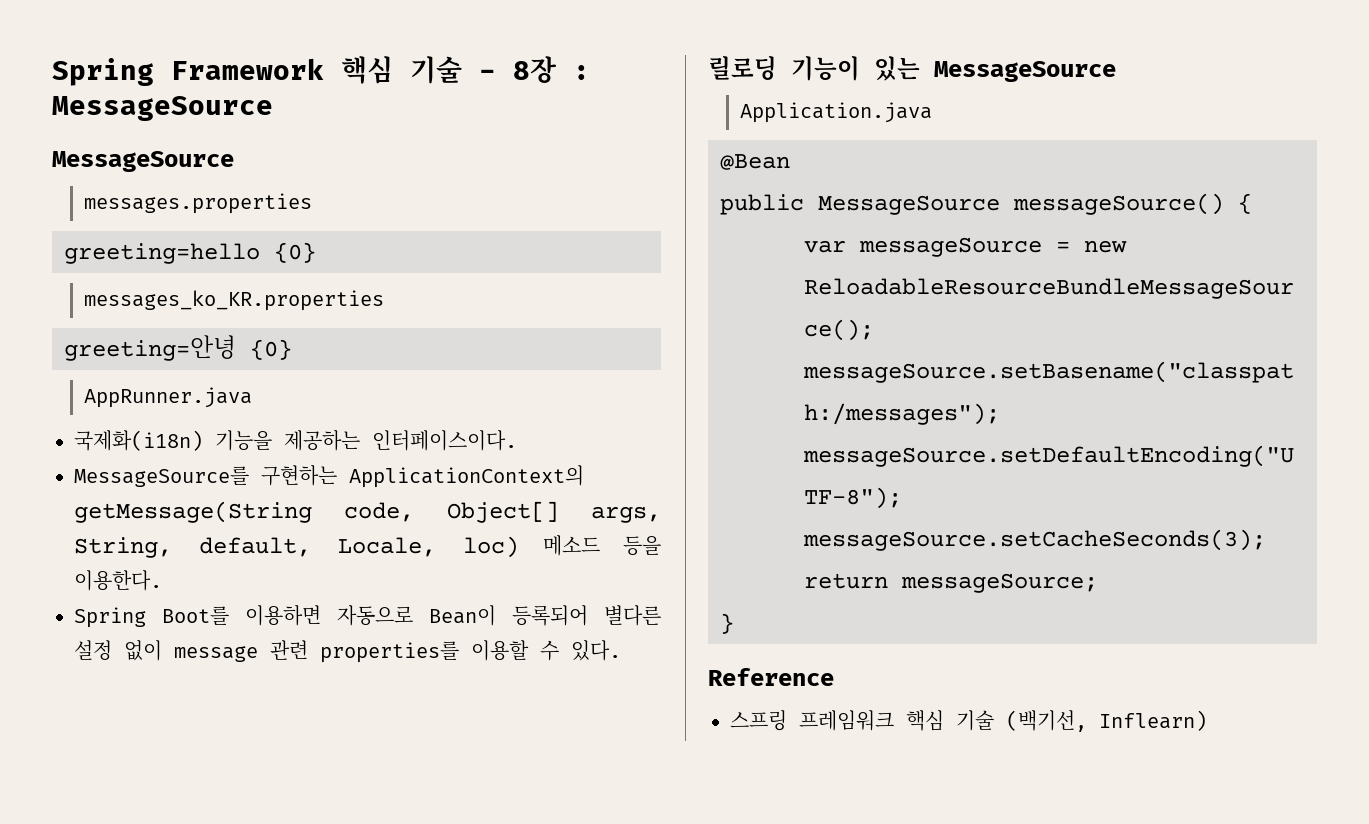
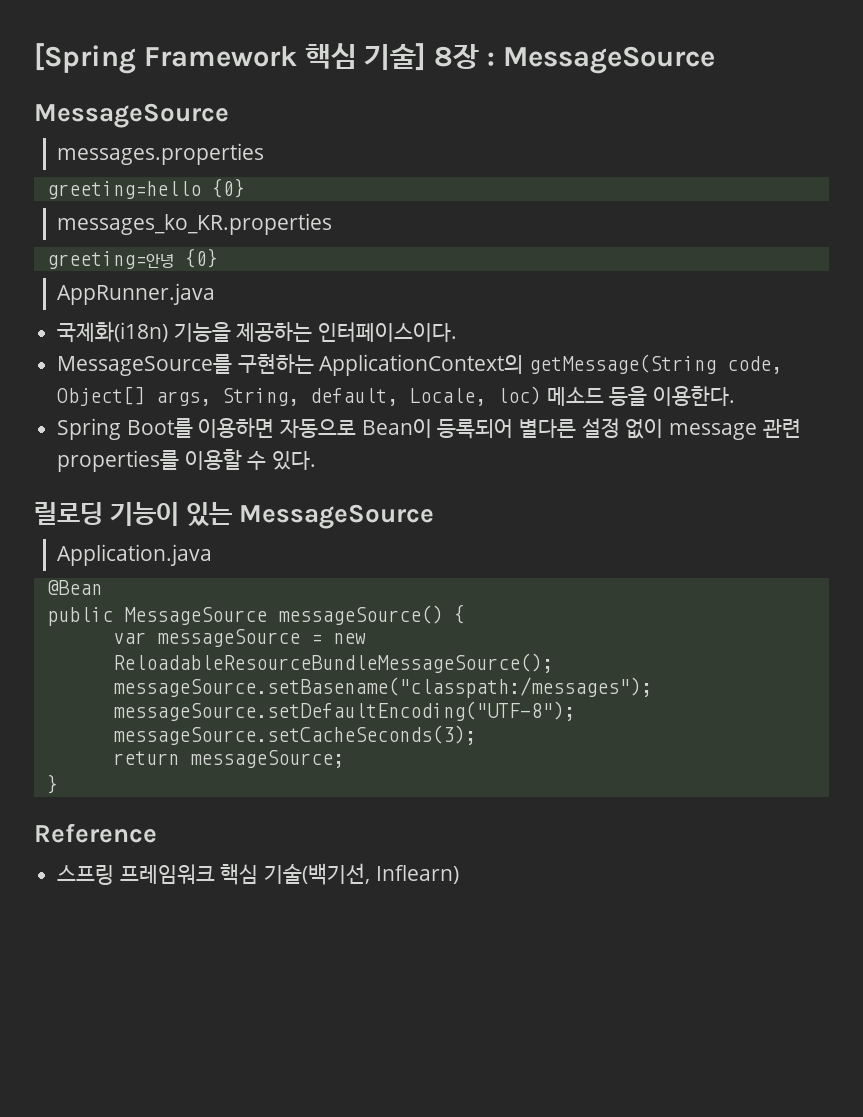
[52,58,154,86] Spring -> [34,43,136,74] [Spring
[410,56,496,84] 기술 - -> [364,43,427,71] 기술]
[956,710,1087,732] 기술 (백기선, -> [264,863,371,885] 기술(백기선,

